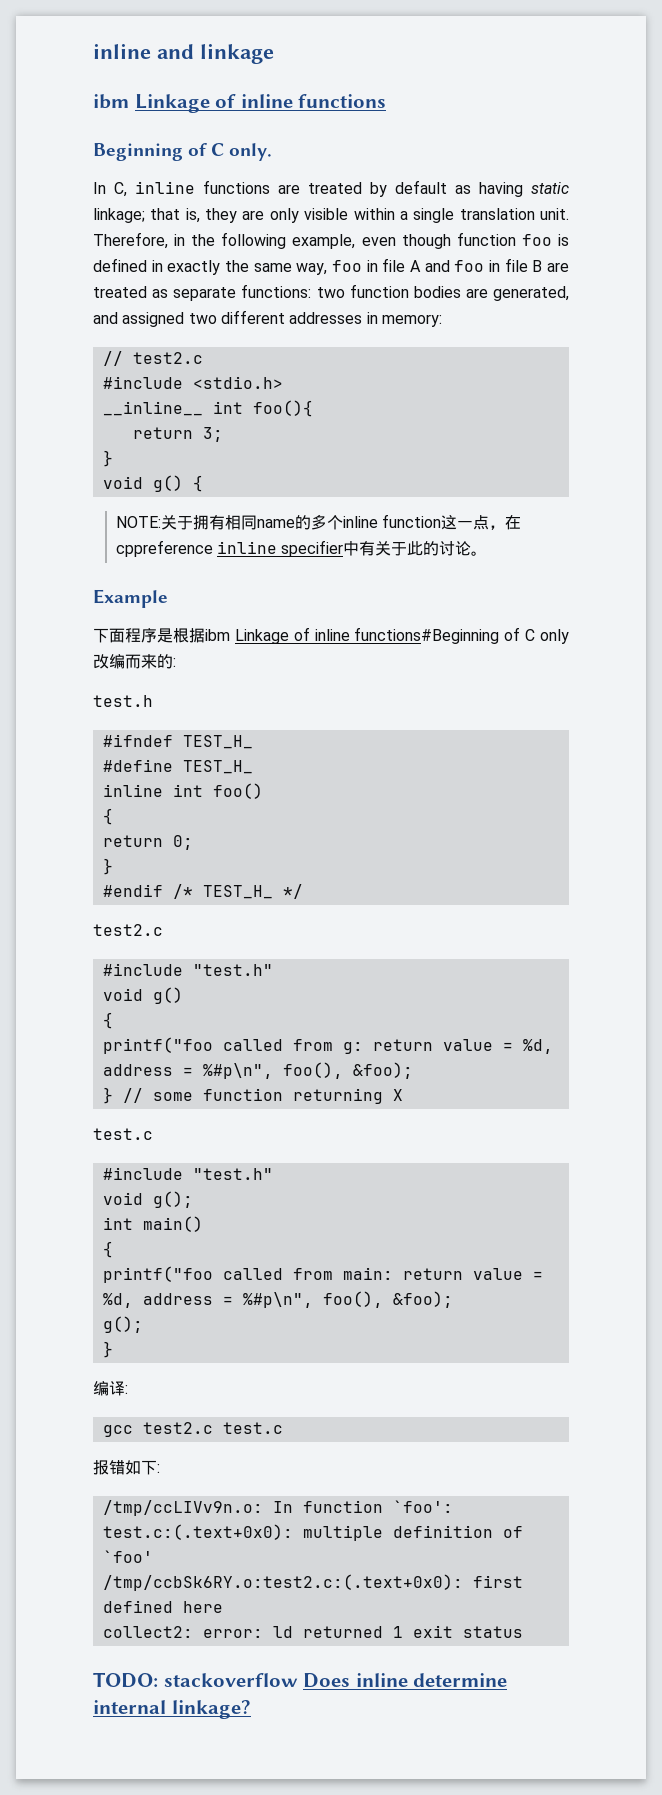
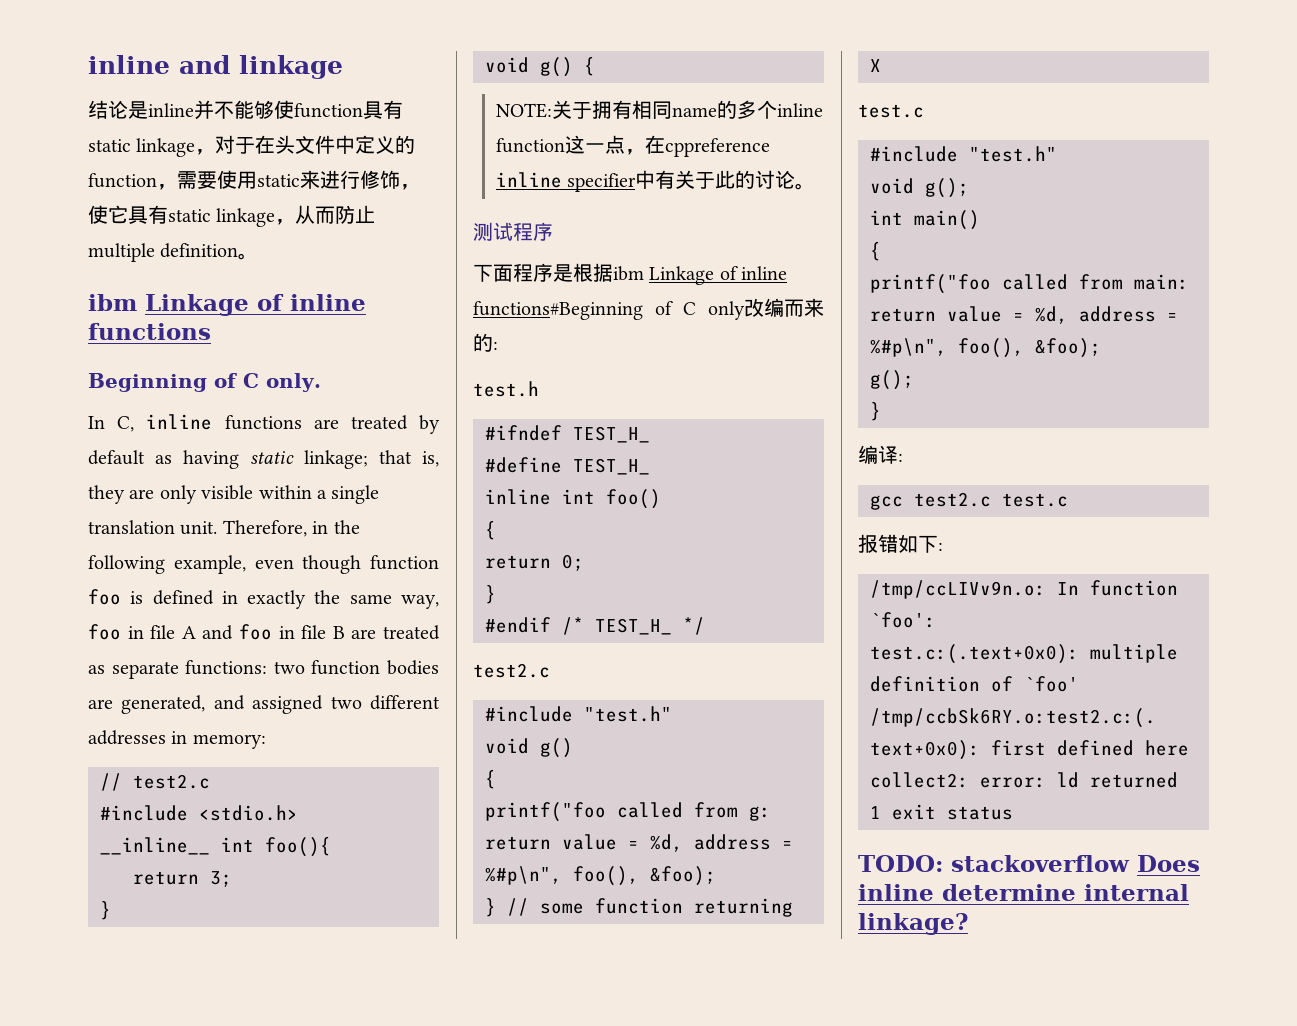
(274, 53) none -> [88,100,403,120] [88,135,416,157] [88,170,420,190] [88,205,376,227] [88,243,259,262] // 结论是inline并不能够使function具有static linkage，对于在头文件中定义的function，需要使用static来进行修饰，使它具有static linkage，从而防止multiple definition。
[93,589,168,608] Example -> [473,222,553,241] 测试程序

